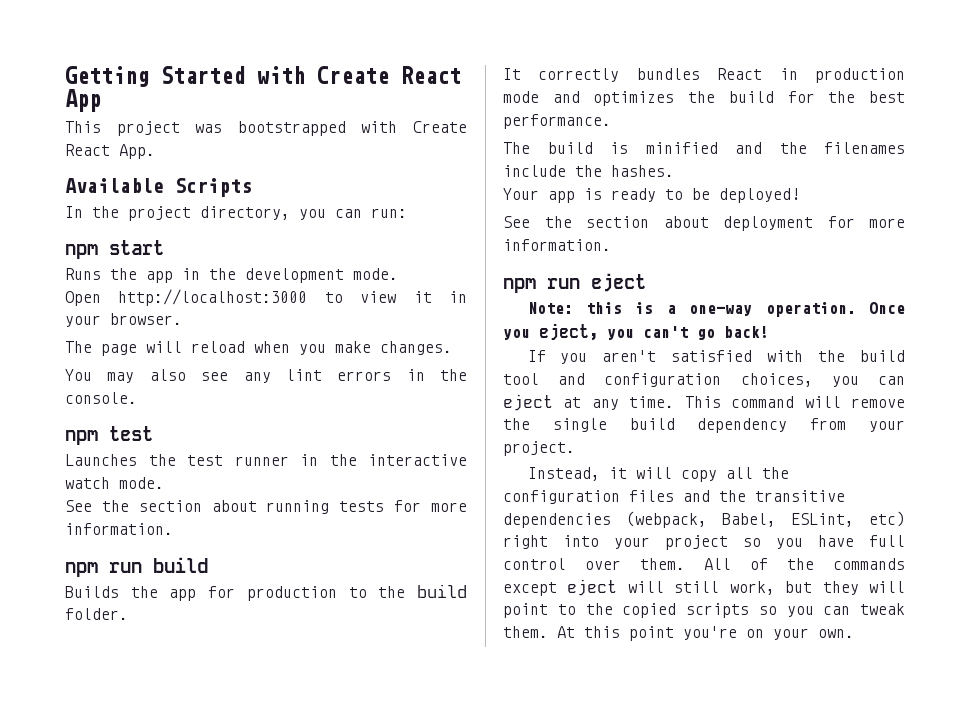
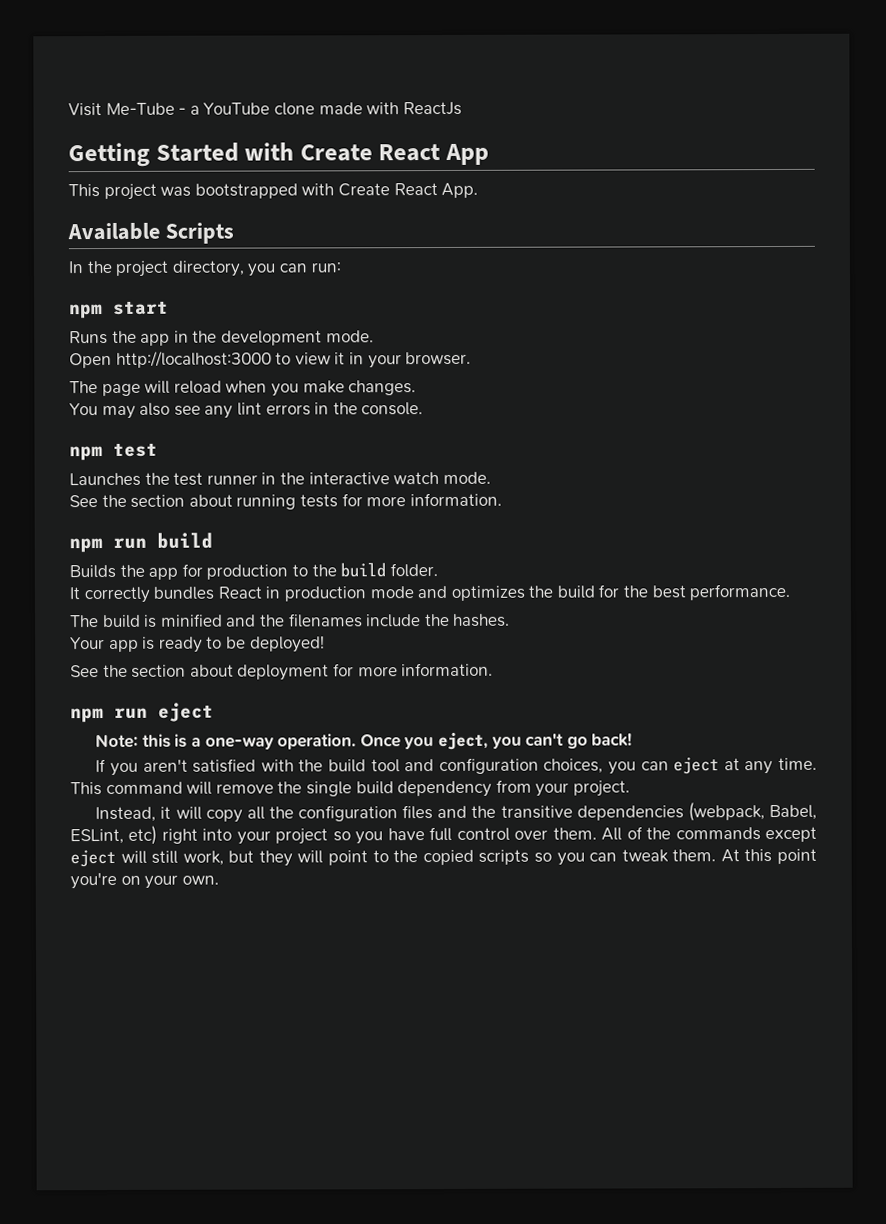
(65, 76) none -> [68,101,462,117] Visit Me-Tube - a YouTube clone made with ReactJs //

